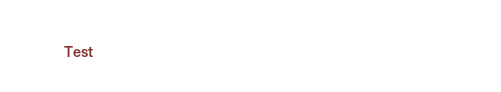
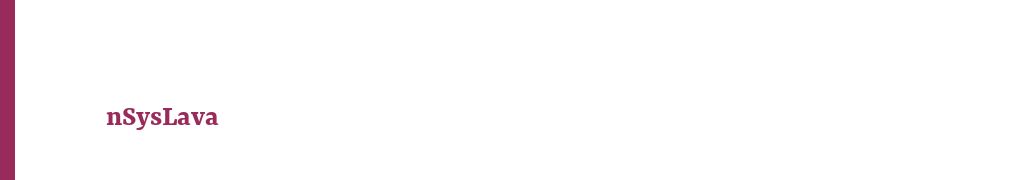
[64,46,93,57] Test -> [106,108,219,130] nSysLava

